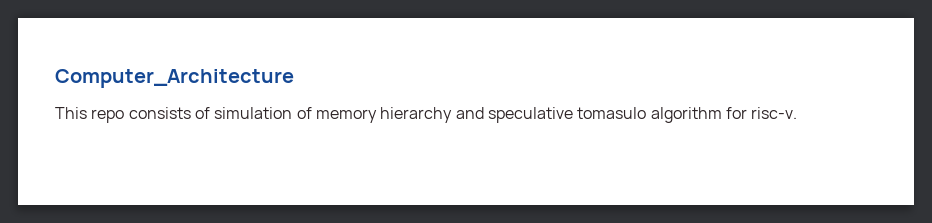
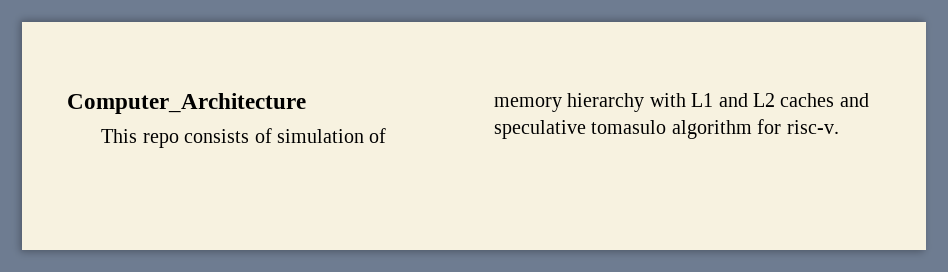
(453, 115) none -> [649,93,835,107] with L1 and L2 caches

